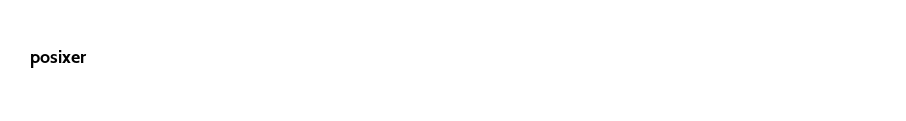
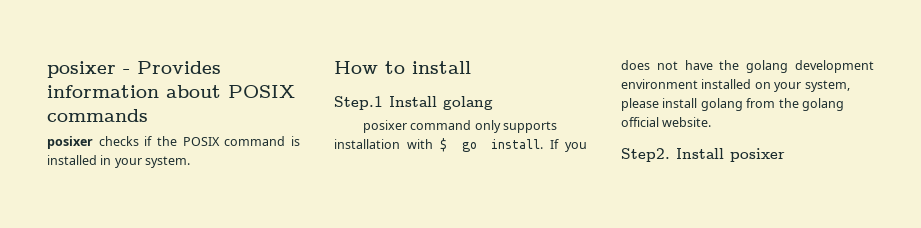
[30,50,87,68] posixer -> [47,61,221,78] [47,85,295,98] [47,109,148,122] [47,136,300,149] [47,155,191,168] [334,61,471,74] [334,96,493,110] [362,120,557,133] [334,138,587,152] [621,60,874,73] [621,79,850,92] [621,98,844,111] [621,117,712,127] [621,148,785,162] posixer - Provides information about POSIX commands // posixer checks if the POSIX command is installed in your system. // How to install // Step.1 Install golang // posixer command only supports installation with $ go install. If you does not have the golang development environment installed on your system, please install golang from the golang official website. // Step2. Install posixer

